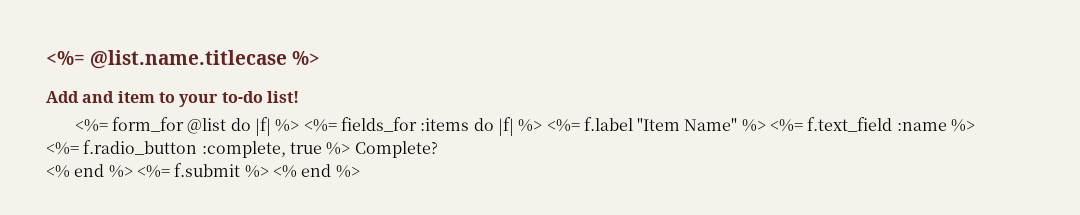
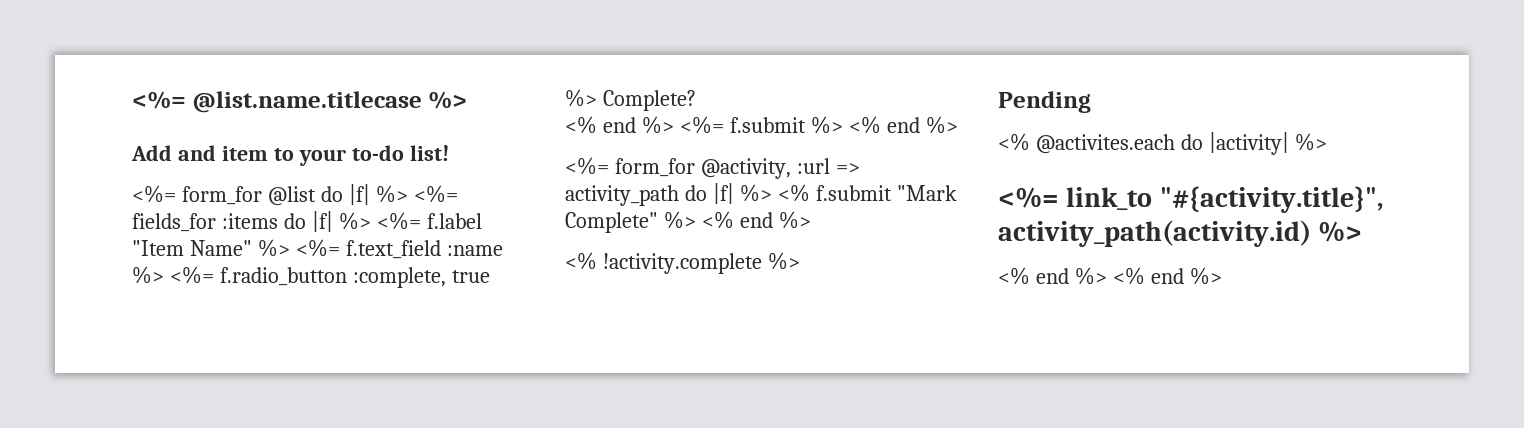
(360, 171) none -> [565,157,860,179] [565,183,957,206] [565,211,811,233] [565,252,800,274] [998,91,1091,113] [998,132,1327,155] [998,186,1384,213] [998,220,1363,247] [998,267,1222,285] // <%= form_for @activity, :url => activity_path do |f| %> <% f.submit "Mark Complete" %> <% end %> // <% !activity.complete %> // Pending // <% @activites.each do |activity| %> // <%= link_to "#{activity.title}", activity_path(activity.id) %> // <% end %> <% end %>

